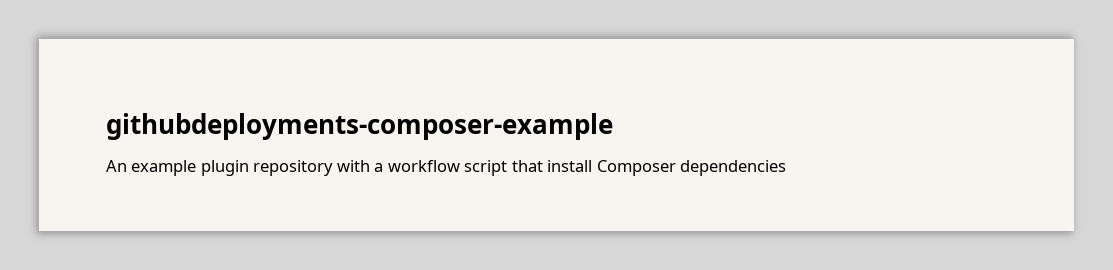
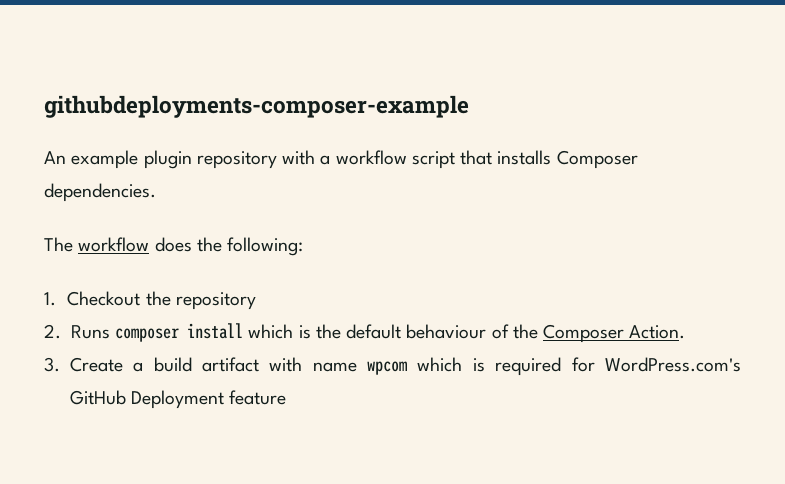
[547,160,787,176] install Composer dependencies -> [497,150,638,169] [44,183,156,202] [44,237,304,256] [44,291,256,310] [44,323,686,343] [44,357,741,376] [69,390,287,409] installs Composer dependencies. // The workflow does the following: // 1. Checkout the repository // 2. Runs composer install which is the default behaviour of the Composer Action. // 3. Create a build artifact with name wpcom which is required for WordPress.com's GitHub Deployment feature

